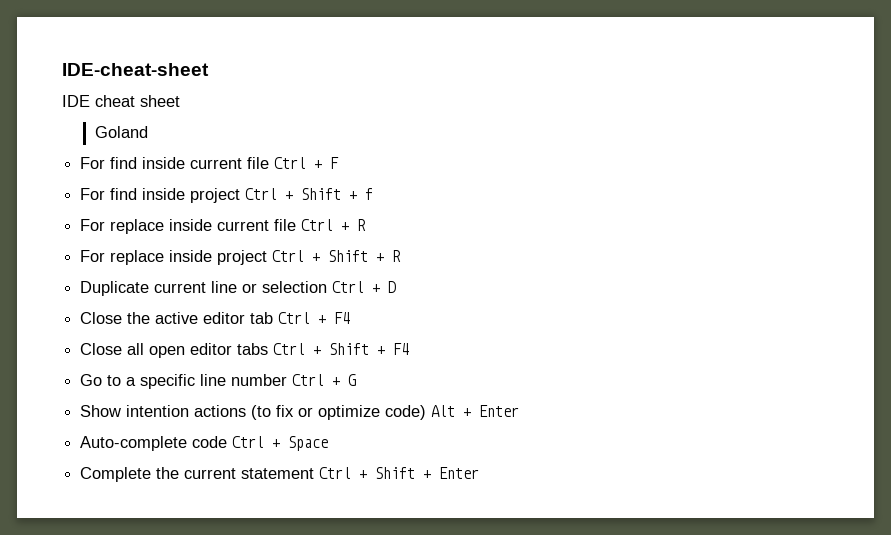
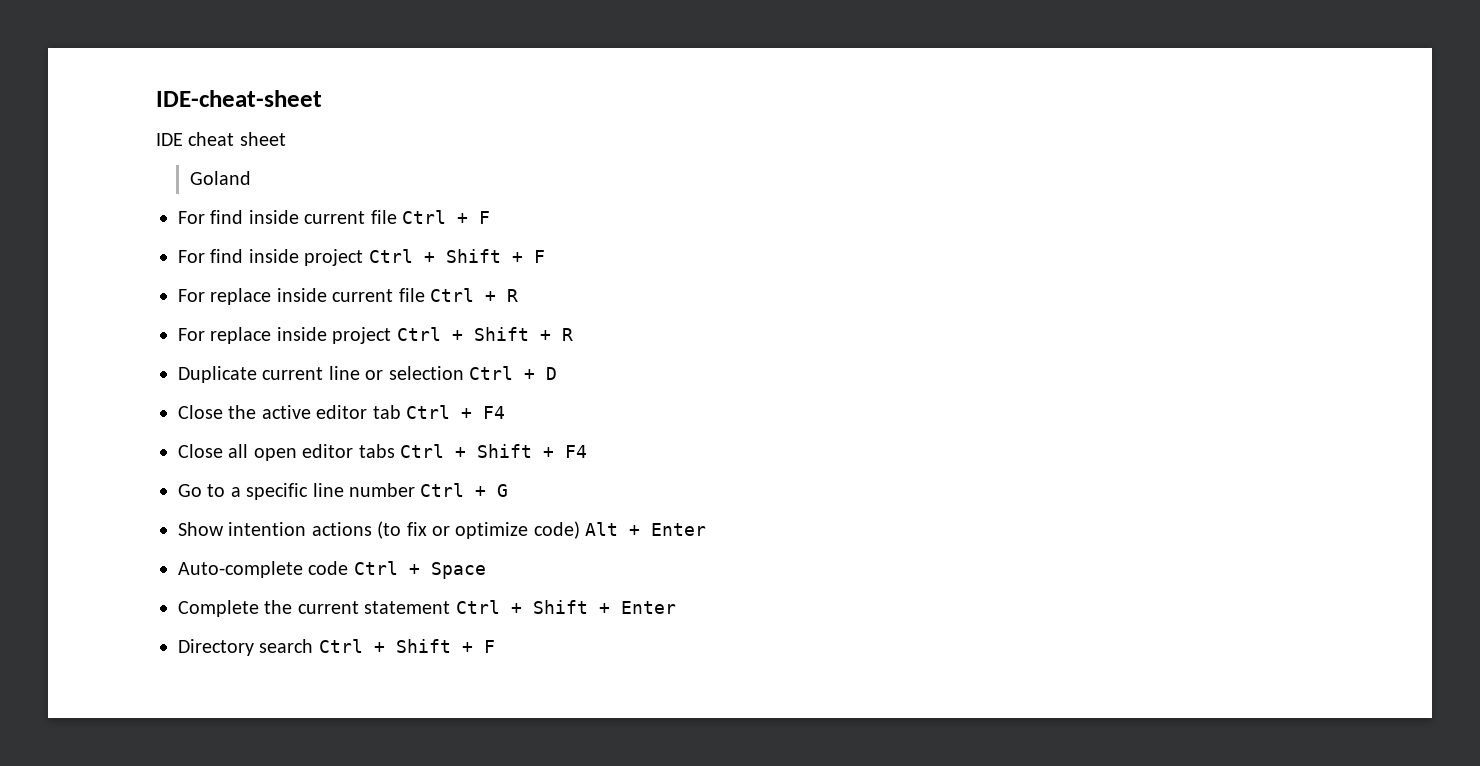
[365,188,374,200] f -> [533,250,545,263] F
(480, 473) none -> [178,639,495,656] // Directory search Ctrl + Shift + F

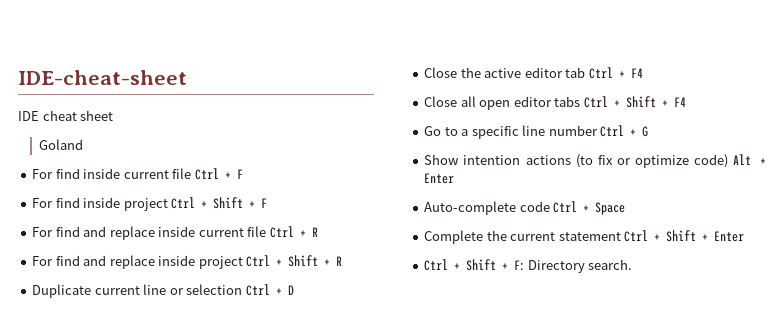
(205, 295) none -> [55,226,107,237] find and
(205, 334) none -> [55,255,107,266] find and
[178,639,495,656] Directory search Ctrl + Shift + F -> [424,259,633,273] Ctrl + Shift + F: Directory search.

